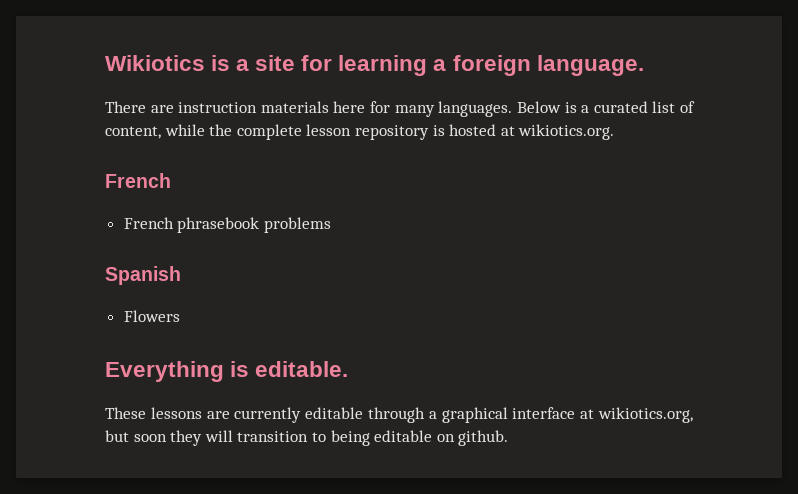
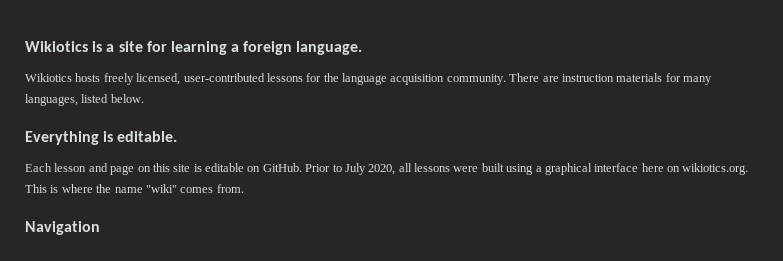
(644, 65) none -> [25,73,506,85] Wikiotics hosts freely licensed, user-contributed lessons for the language acquisition community.
[333,101,366,113] here -> (663, 77) none
[438,101,695,117] [105,124,615,140] [105,173,171,188] [123,217,331,233] [105,266,181,285] [123,310,180,322] [105,361,349,382] [105,407,694,423] [105,430,509,446] languages. Below is a curated list of content, while the complete lesson repository is hosted at wikiotics.org. // French // French phrasebook problems // Spanish // Flowers // Everything is editable. // These lessons are currently editable through a graphical interface at wikiotics.org, but soon they will transition to being editable on github. -> [25,94,144,106] [25,131,178,145] [25,163,749,175] [25,184,244,193] [25,221,100,235] languages, listed below. // Everything is editable. // Each lesson and page on this site is editable on GitHub. Prior to July 2020, all lessons were built using a graphical interface here on wikiotics.org. This is where the name "wiki" comes from. // Navigation

